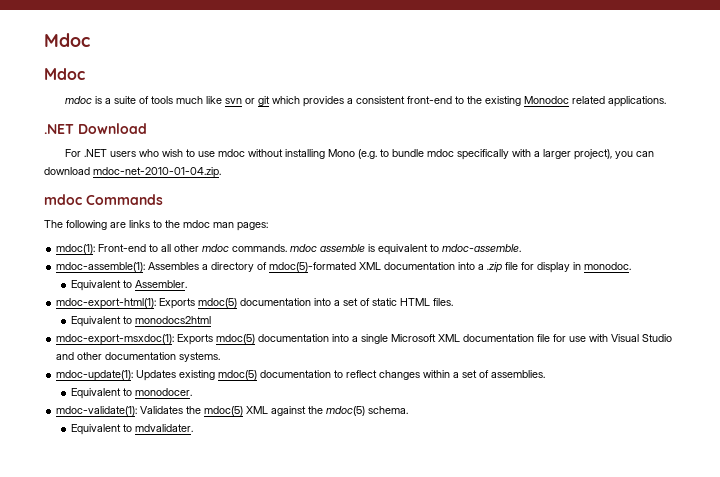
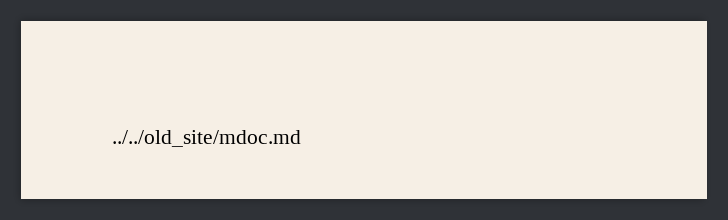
[44,33,90,47] [44,68,85,80] [65,96,667,107] [44,123,147,134] [65,149,655,160] [44,167,221,178] [44,194,163,205] [44,220,268,231] [56,244,522,255] [56,262,632,273] [70,280,187,291] [56,298,454,309] [70,316,211,327] [56,334,673,345] [56,352,221,362] [56,370,546,381] [70,388,192,399] [56,406,409,416] [70,424,193,435] Mdoc // Mdoc // mdoc is a suite of tools much like svn or git which provides a consistent front-end to the existing Monodoc related applications. // .NET Download // For .NET users who wish to use mdoc without installing Mono (e.g. to bundle mdoc specifically with a larger project), you can download mdoc-net-2010-01-04.zip. // mdoc Commands // The following are links to the mdoc man pages: // mdoc(1): Front-end to all other mdoc commands. mdoc assemble is equivalent to mdoc-assemble. // mdoc-assemble(1): Assembles a directory of mdoc(5)-formated XML documentation into a .zip file for display in monodoc. // Equivalent to Assembler. // mdoc-export-html(1): Exports mdoc(5) documentation into a set of static HTML files. // Equivalent to monodocs2html // mdoc-export-msxdoc(1): Exports mdoc(5) documentation into a single Microsoft XML documentation file for use with Visual Studio and other documentation systems. // mdoc-update(1): Updates existing mdoc(5) documentation to reflect changes within a set of assemblies. // Equivalent to monodocer. // mdoc-validate(1): Validates the mdoc(5) XML against the mdoc(5) schema. // Equivalent to mdvalidater. -> [112,130,301,147] ../../old_site/mdoc.md

